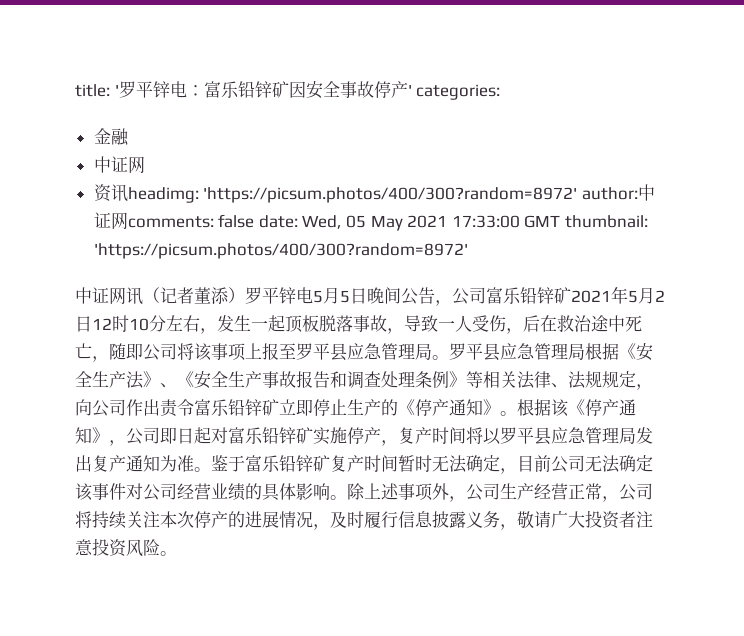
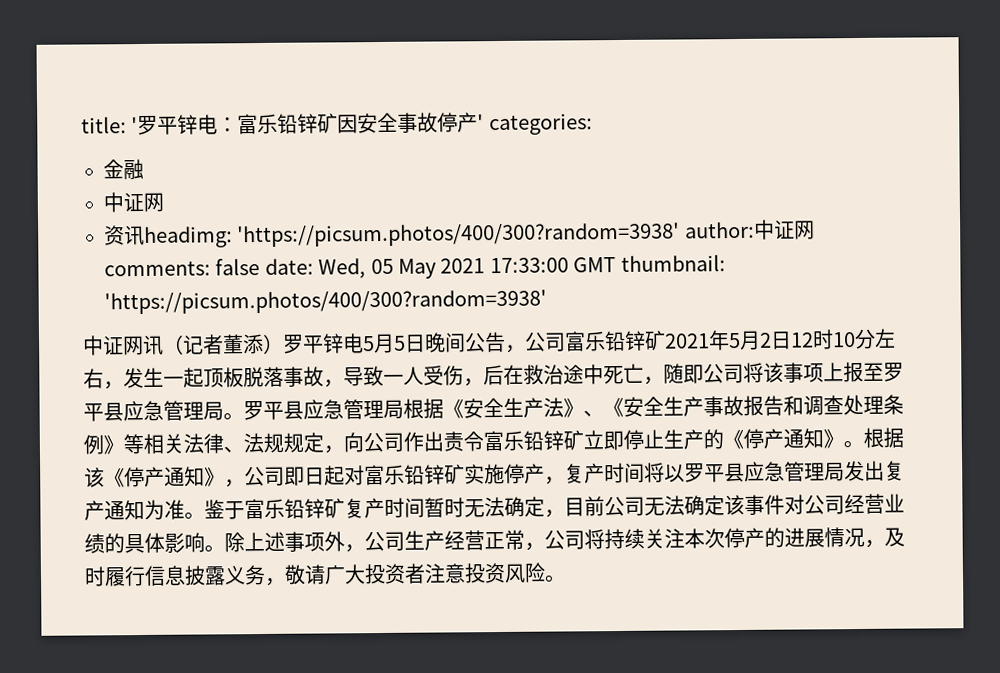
[203,187,578,203] 'https://picsum.photos/400/300?random=8972' -> [237,222,681,248] 'https://picsum.photos/400/300?random=3938'
[93,243,468,259] 'https://picsum.photos/400/300?random=8972' -> [104,289,547,315] 'https://picsum.photos/400/300?random=3938'

